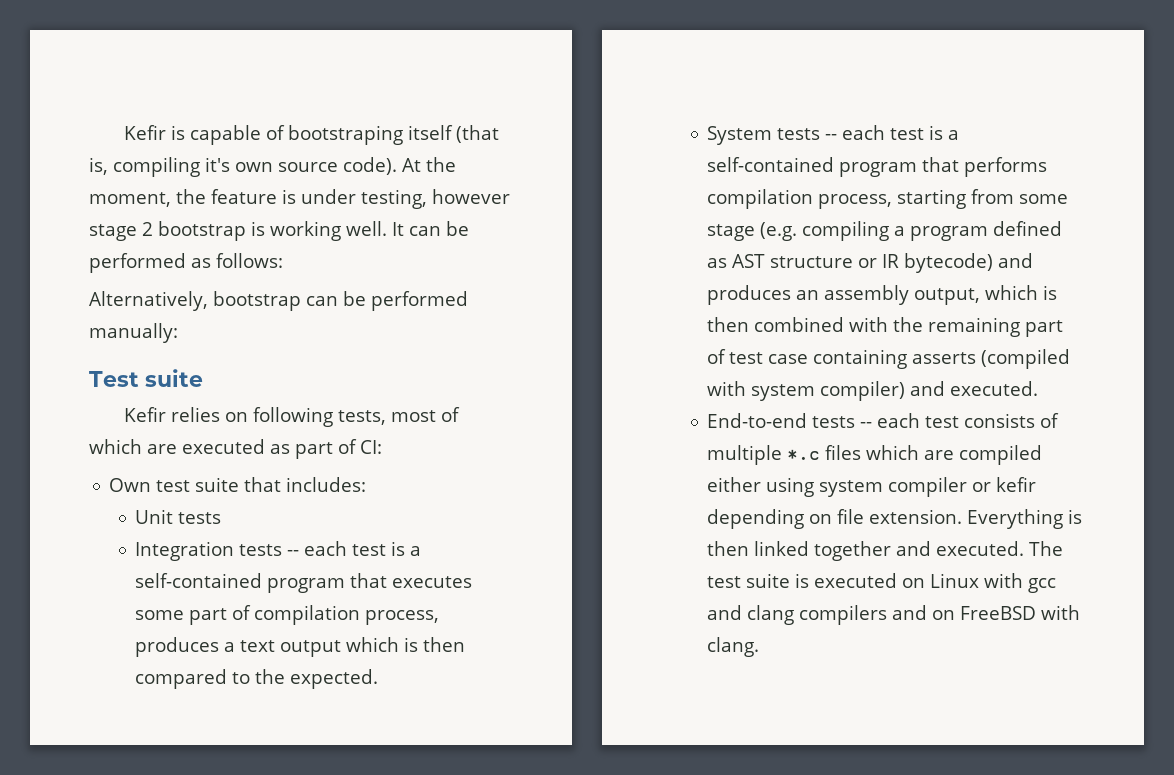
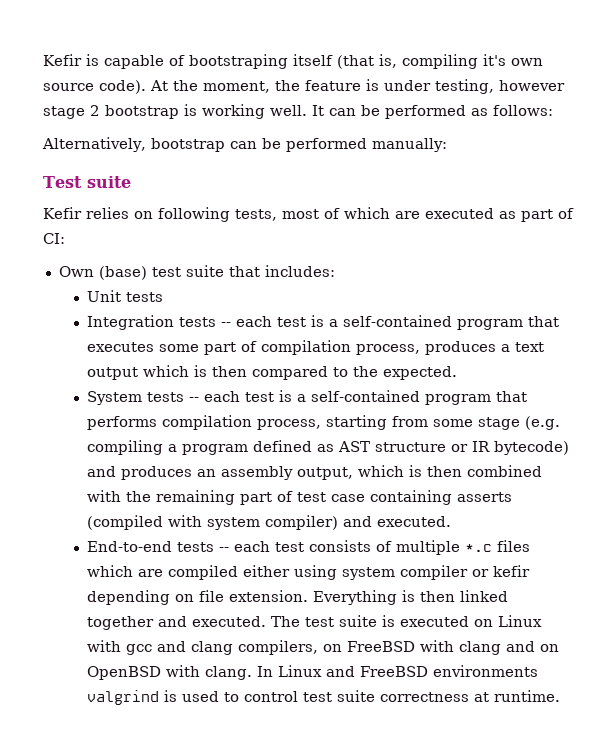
(152, 485) none -> [98,266,147,280] (base)
[799,605,928,625] compilers and -> [238,640,319,655] compilers,
[707,637,760,657] clang. -> [459,641,560,655] [87,665,539,680] [87,690,561,705] clang and on OpenBSD with clang. In Linux and FreeBSD environments valgrind is used to control test suite correctness at runtime.

